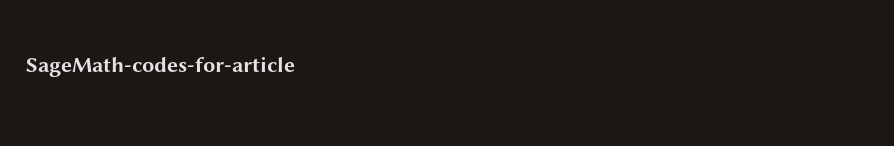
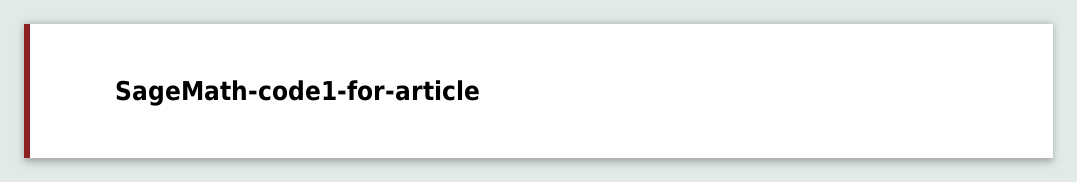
[26,56,295,77] SageMath-codes-for-article -> [115,80,480,106] SageMath-code1-for-article

